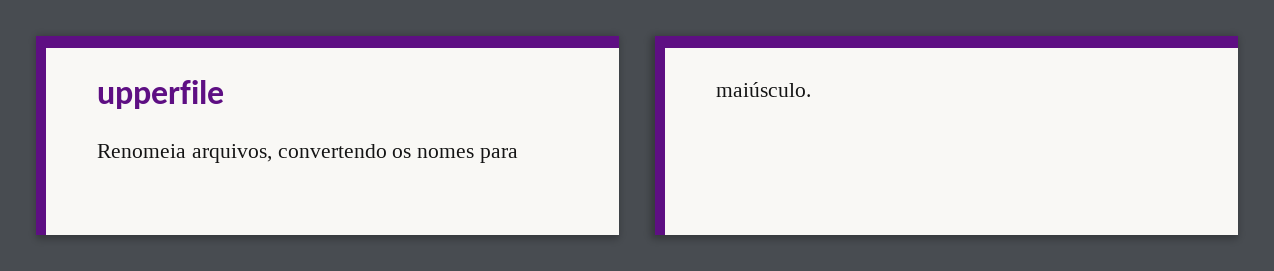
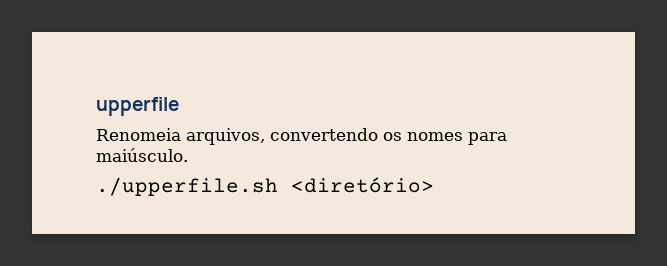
(811, 89) none -> [96,177,434,196] // ./upperfile.sh <diretório>

